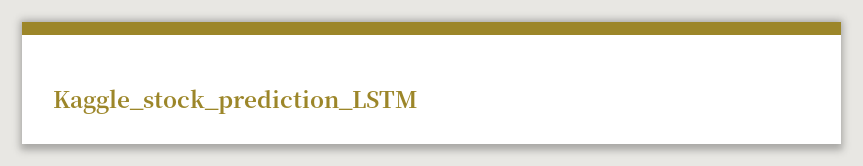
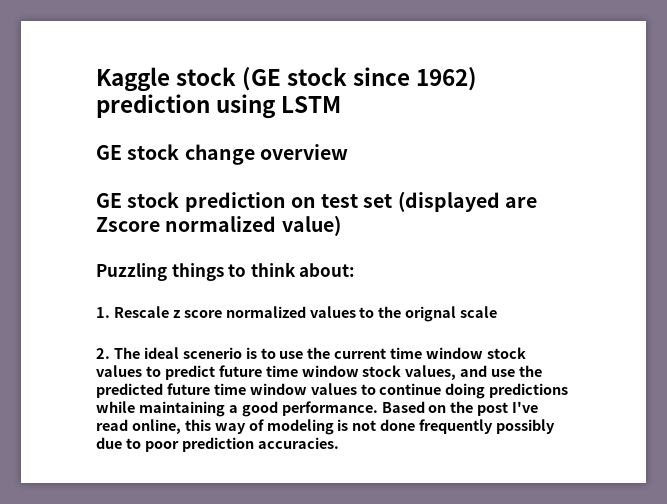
[53,89,418,114] Kaggle_stock_prediction_LSTM -> [96,67,478,92] [96,94,342,119] [96,144,348,165] [96,191,537,212] [96,215,341,236] [96,262,356,281] [96,306,498,322] [96,347,527,359] [96,365,543,380] [96,383,569,399] [96,401,539,417] [96,419,556,435] [96,437,339,452] Kaggle stock (GE stock since 1962) prediction using LSTM // GE stock change overview // GE stock prediction on test set (displayed are Zscore normalized value) // Puzzling things to think about: // 1. Rescale z score normalized values to the orignal scale // 2. The ideal scenerio is to use the current time window stock values to predict future time window stock values, and use the predicted future time window values to continue doing predictions while maintaining a good performance. Based on the post I've read online, this way of modeling is not done frequently possibly due to poor prediction accuracies.

